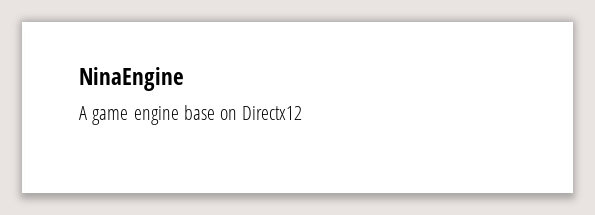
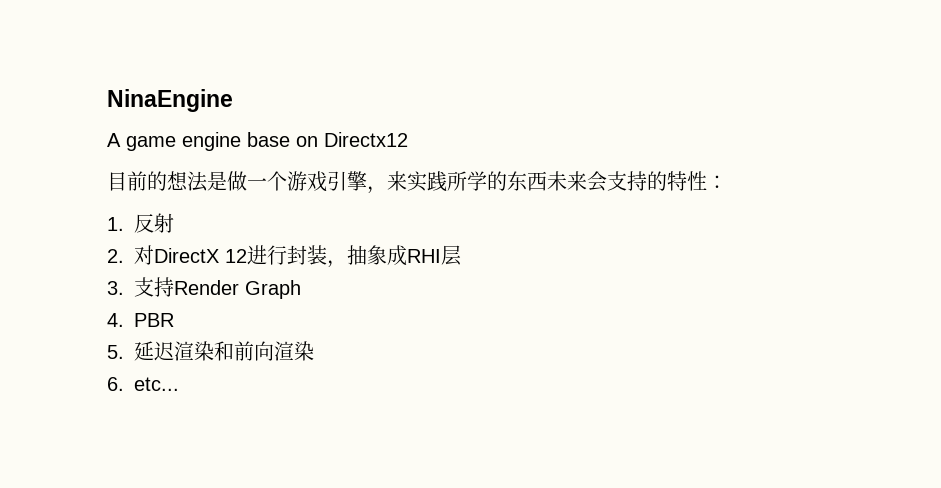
(303, 113) none -> [107,171,727,194] [107,213,174,233] [107,245,461,268] [107,277,301,299] [107,313,174,327] [107,341,314,361] [107,377,179,391] // 目前的想法是做一个游戏引擎，来实践所学的东西未来会支持的特性： // 1.反射 // 2.对DirectX 12进行封装，抽象成RHI层 // 3.支持Render Graph // 4. PBR // 5.延迟渲染和前向渲染 // 6. etc...

